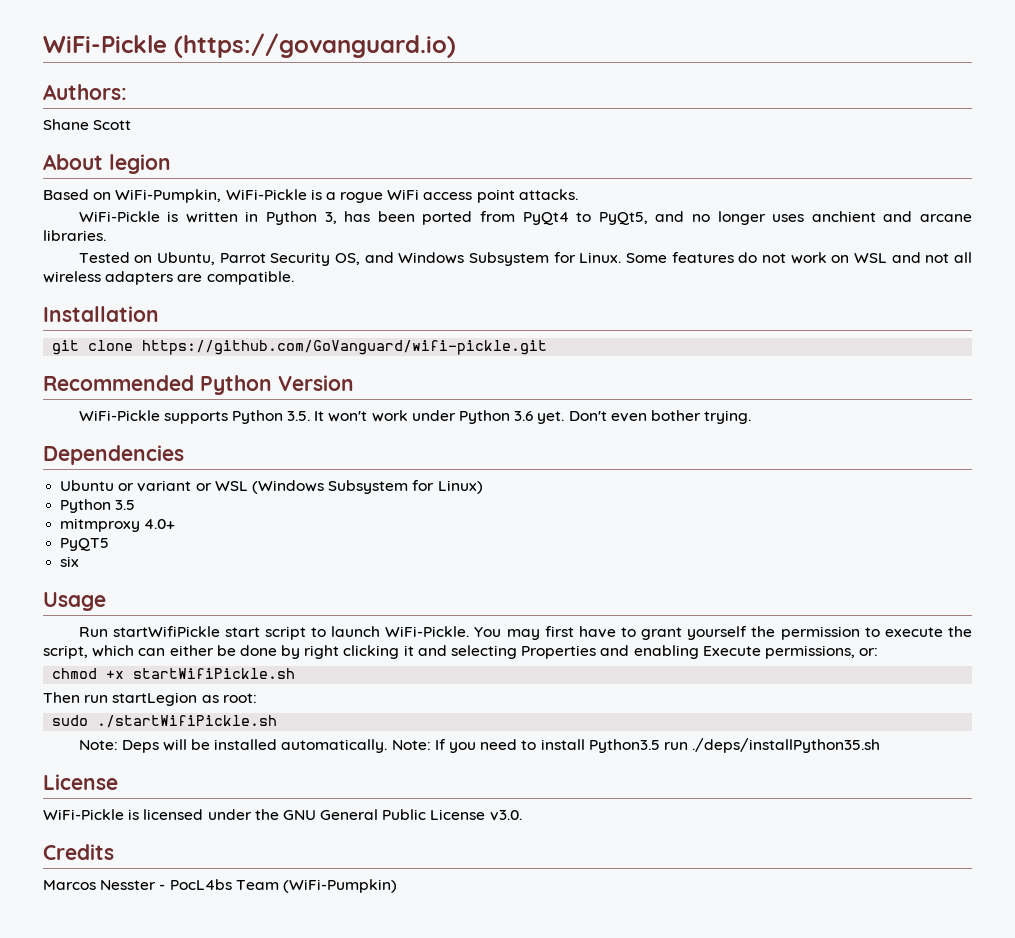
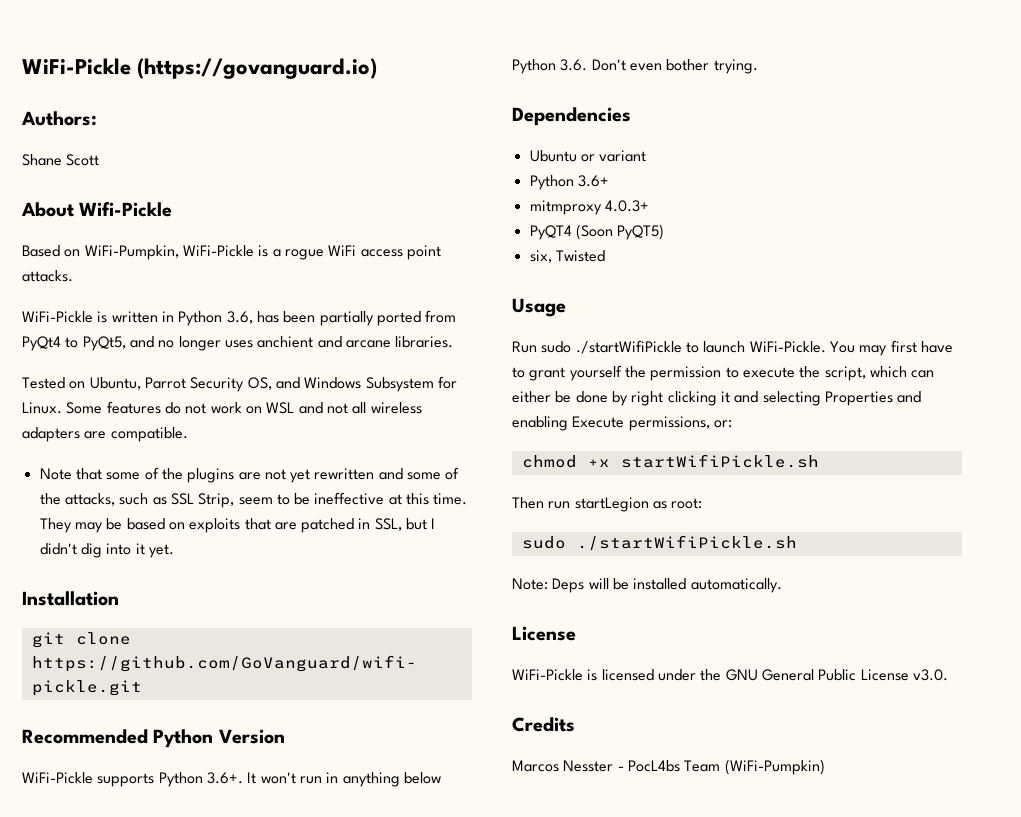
[109,154,171,174] legion -> [79,202,173,217] Wifi-Pickle
[324,212,337,224] 3, -> [226,311,253,324] 3.6,
(415, 216) none -> [319,311,374,326] partially
(294, 278) none -> [39,467,460,483] [39,492,468,508] [39,518,436,533] [39,543,174,558] // Note that some of the plugins are not yet rewritten and some of the attacks, such as SSL Strip, seem to be ineffective at this time. They may be based on exploits that are patched in SSL, but I didn't dig into it yet.
[287,411,311,421] 3.5. -> [206,772,243,784] 3.6+.
[371,410,565,424] work under Python 3.6 yet. -> [299,772,441,787] [512,59,588,74] run in anything below Python 3.6.
[195,480,483,494] [60,499,136,513] or WSL (Windows Subsystem for Linux) // Python 3.5 -> [529,175,609,190] // Python 3.6+
[144,519,176,529] [60,538,110,551] [60,556,80,567] 4.0+ // PyQT5 // six -> [604,200,649,212] [529,224,665,240] [529,250,605,263] 4.0.3+ // PyQT4 (Soon PyQT5) // six, Twisted
[112,626,306,640] startWifiPickle start script -> [541,340,682,354] sudo ./startWifiPickle
[391,738,881,753] Note: If you need to install Python3.5 run ./deps/installPython35.sh -> (782, 585) none

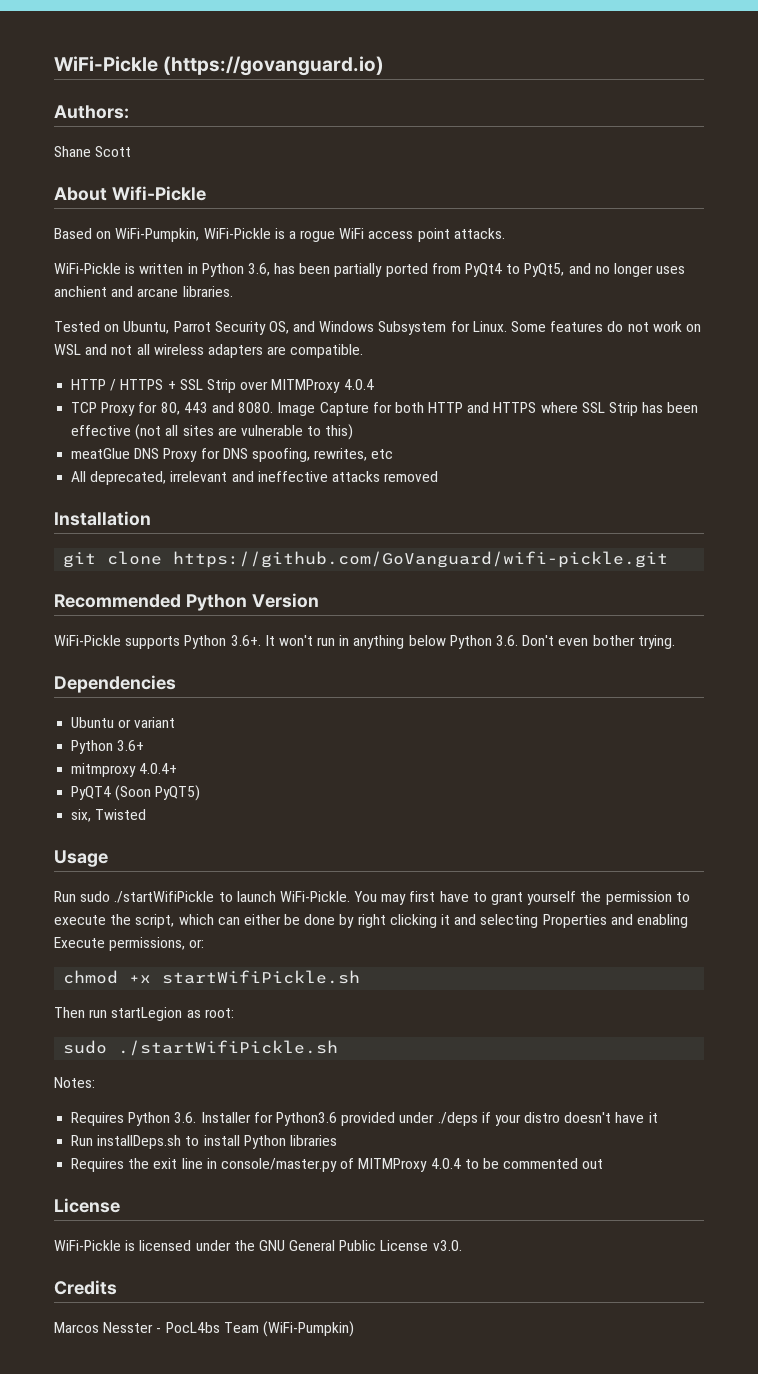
[39,467,460,483] [39,492,468,508] [39,518,436,533] [39,543,174,558] Note that some of the plugins are not yet rewritten and some of the attacks, such as SSL Strip, seem to be ineffective at this time. They may be based on exploits that are patched in SSL, but I didn't dig into it yet. -> [71,379,374,393] [71,402,699,416] [71,424,354,440] [71,448,394,462] [71,471,439,485] HTTP / HTTPS + SSL Strip over MITMProxy 4.0.4 // TCP Proxy for 80, 443 and 8080. Image Capture for both HTTP and HTTPS where SSL Strip has been effective (not all sites are vulnerable to this) // meatGlue DNS Proxy for DNS spoofing, rewrites, etc // All deprecated, irrelevant and ineffective attacks removed
[604,200,649,212] 4.0.3+ -> [139,763,178,774] 4.0.4+
[512,578,782,593] Note: Deps will be installed automatically. -> [54,1077,95,1088] [71,1112,658,1126] [71,1135,337,1149] [71,1158,604,1172] Notes: // Requires Python 3.6. Installer for Python3.6 provided under ./deps if your distro doesn't have it // Run installDeps.sh to install Python libraries // Requires the exit line in console/master.py of MITMProxy 4.0.4 to be commented out

